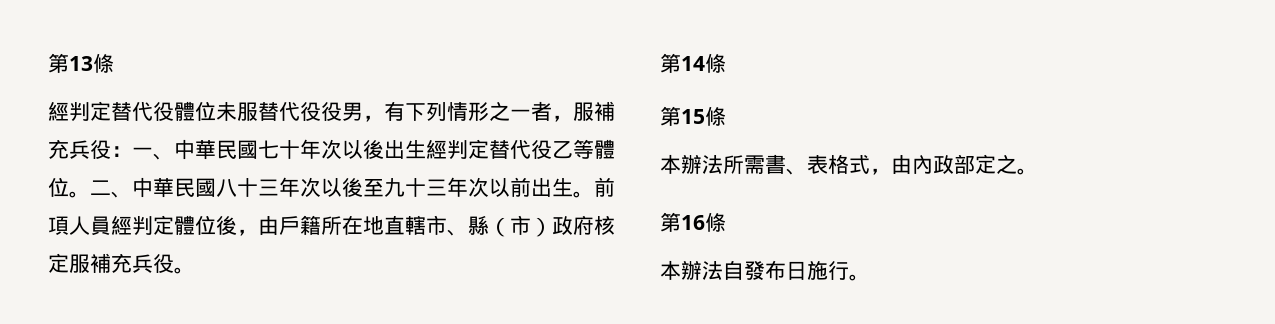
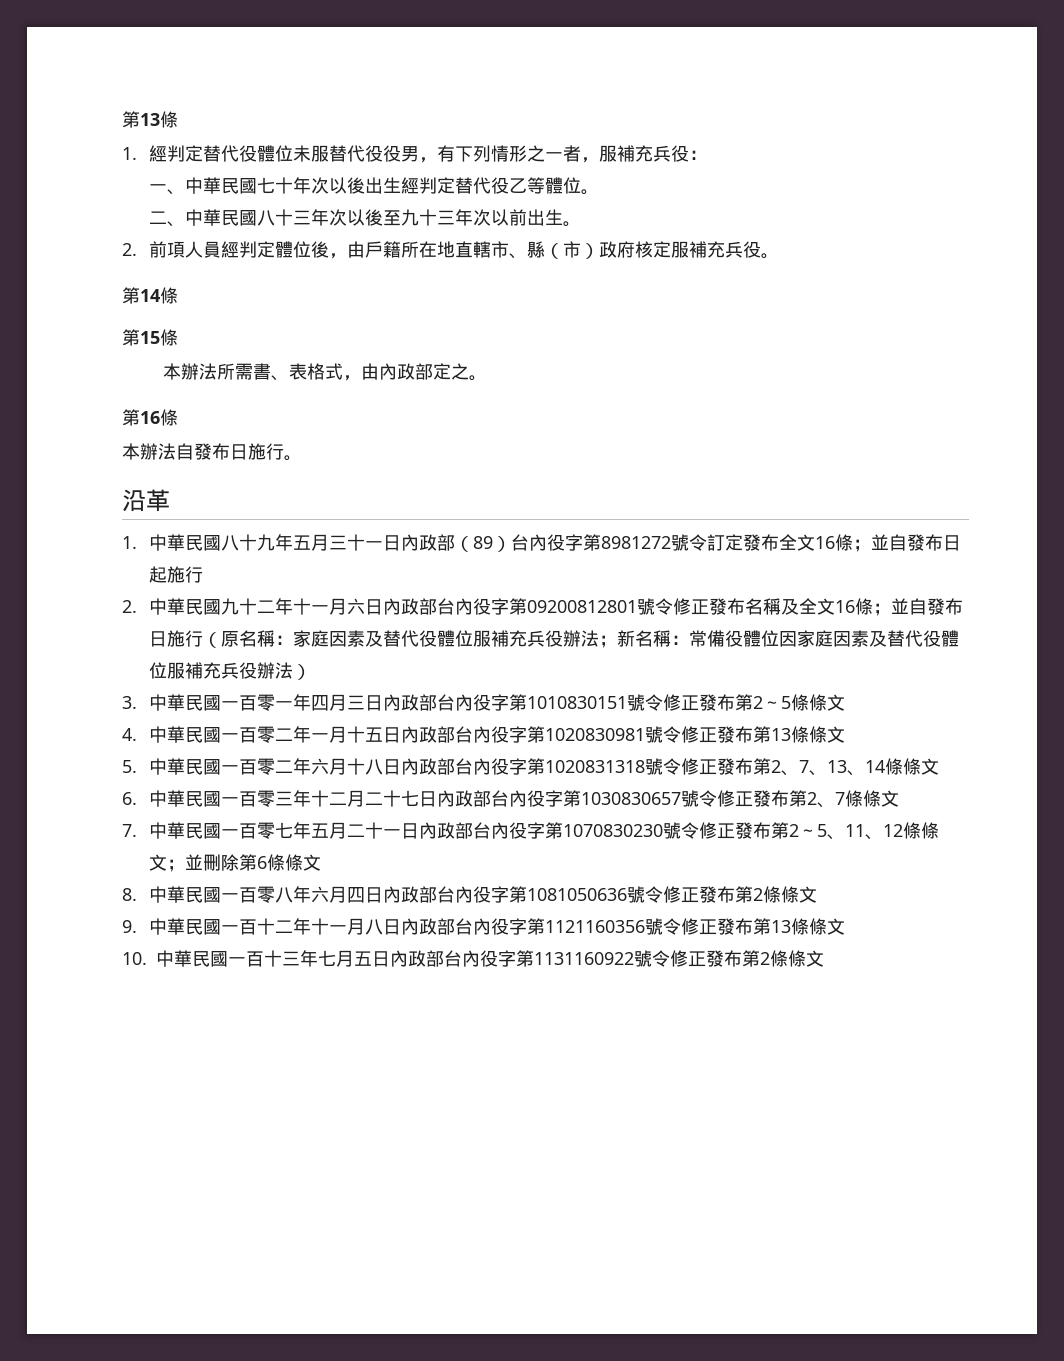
(114, 63) none -> [122,147,137,160] 1.
(132, 151) none -> (708, 155) //
(90, 194) none -> (600, 192) //
(594, 194) none -> [122,243,137,256] // 2.
(870, 277) none -> [122,489,170,512] [122,534,962,552] [149,566,204,583] [122,598,964,616] [149,630,960,648] [149,662,312,680] [122,694,846,711] [122,726,846,743] [122,758,940,776] [122,790,900,808] [122,822,940,840] [149,854,322,872] [122,886,818,903] [122,918,846,935] [122,950,824,967] // 沿革 // 1.中華民國八十九年五月三十一日內政部（89）台內役字第8981272號令訂定發布全文16條；並自發布日起施行 // 2.中華民國九十二年十一月六日內政部台內役字第09200812801號令修正發布名稱及全文16條；並自發布日施行（原名稱：家庭因素及替代役體位服補充兵役辦法；新名稱：常備役體位因家庭因素及替代役體位服補充兵役辦法） // 3.中華民國一百零一年四月三日內政部台內役字第1010830151號令修正發布第2～5條條文 // 4.中華民國一百零二年一月十五日內政部台內役字第1020830981號令修正發布第13條條文 // 5.中華民國一百零二年六月十八日內政部台內役字第1020831318號令修正發布第2、7、13、14條條文 // 6.中華民國一百零三年十二月二十七日內政部台內役字第1030830657號令修正發布第2、7條條文 // 7.中華民國一百零七年五月二十一日內政部台內役字第1070830230號令修正發布第2～5、11、12條條文；並刪除第6條條文 // 8.中華民國一百零八年六月四日內政部台內役字第1081050636號令修正發布第2條條文 // 9.中華民國一百十二年十一月八日內政部台內役字第1121160356號令修正發布第13條條文 // 10.中華民國一百十三年七月五日內政部台內役字第1131160922號令修正發布第2條條文

